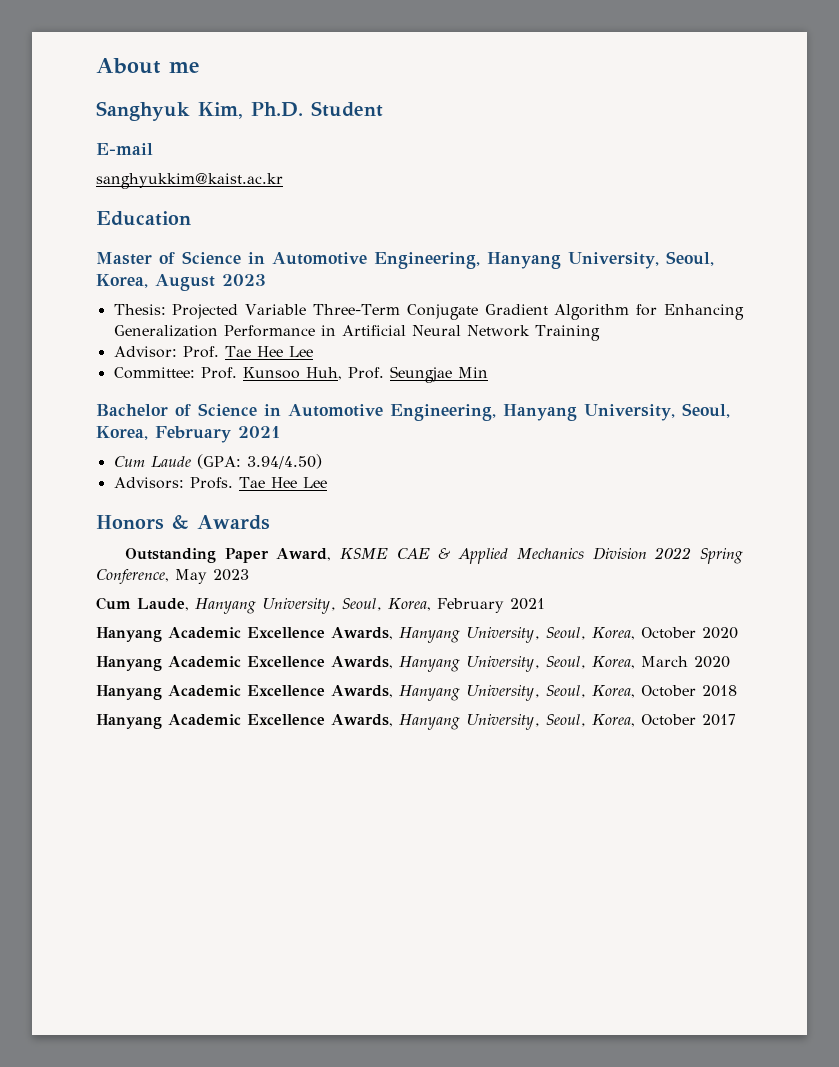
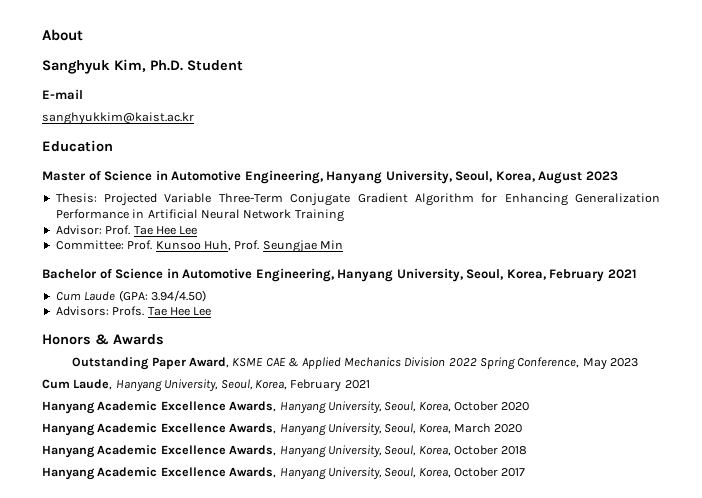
[169,62,200,73] me -> (83, 35) none

